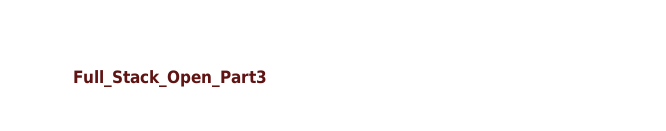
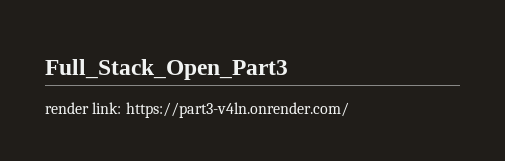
(267, 79) none -> [45,102,349,118] // render link: https://part3-v4ln.onrender.com/

